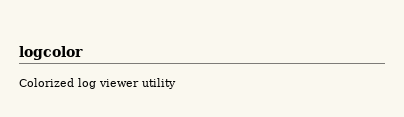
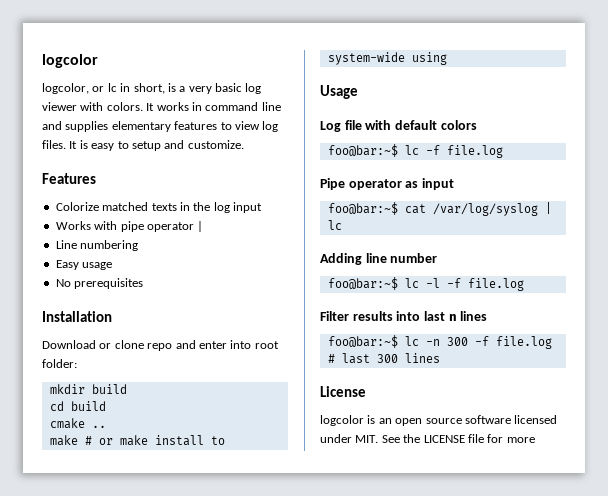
[19,78,176,89] Colorized log viewer utility -> [42,83,262,94] [42,102,281,111] [42,121,279,132] [42,140,244,151] [42,173,96,184] [55,202,262,213] [55,221,204,232] [55,240,139,251] [55,260,113,270] [55,278,144,289] [42,311,112,322] [42,340,279,351] [42,359,77,368] [49,384,127,394] [49,401,106,411] [49,418,106,429] [49,435,225,446] [327,52,447,65] [320,85,358,99] [320,120,477,132] [327,144,503,158] [320,178,454,190] [327,202,552,216] [327,220,342,230] [320,253,438,265] [327,277,524,291] [320,311,488,321] [327,335,552,349] [327,353,440,364] [320,386,366,397] [320,415,558,426] [320,434,535,443] logcolor, or lc in short, is a very basic log viewer with colors. It works in command line and supplies elementary features to view log files. It is easy to setup and customize. // Features // Colorize matched texts in the log input // Works with pipe operator | // Line numbering // Easy usage // No prerequisites // Installation // Download or clone repo and enter into root folder: // mkdir build // cd build // cmake .. // make # or make install to system-wide using // Usage // Log file with default colors // foo@bar:~$ lc -f file.log // Pipe operator as input // foo@bar:~$ cat /var/log/syslog | lc // Adding line number // foo@bar:~$ lc -l -f file.log // Filter results into last n lines // foo@bar:~$ lc -n 300 -f file.log # last 300 lines // License // logcolor is an open source software licensed under MIT. See the LICENSE file for more

